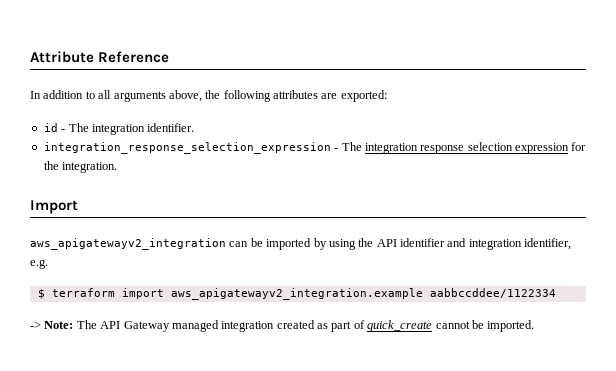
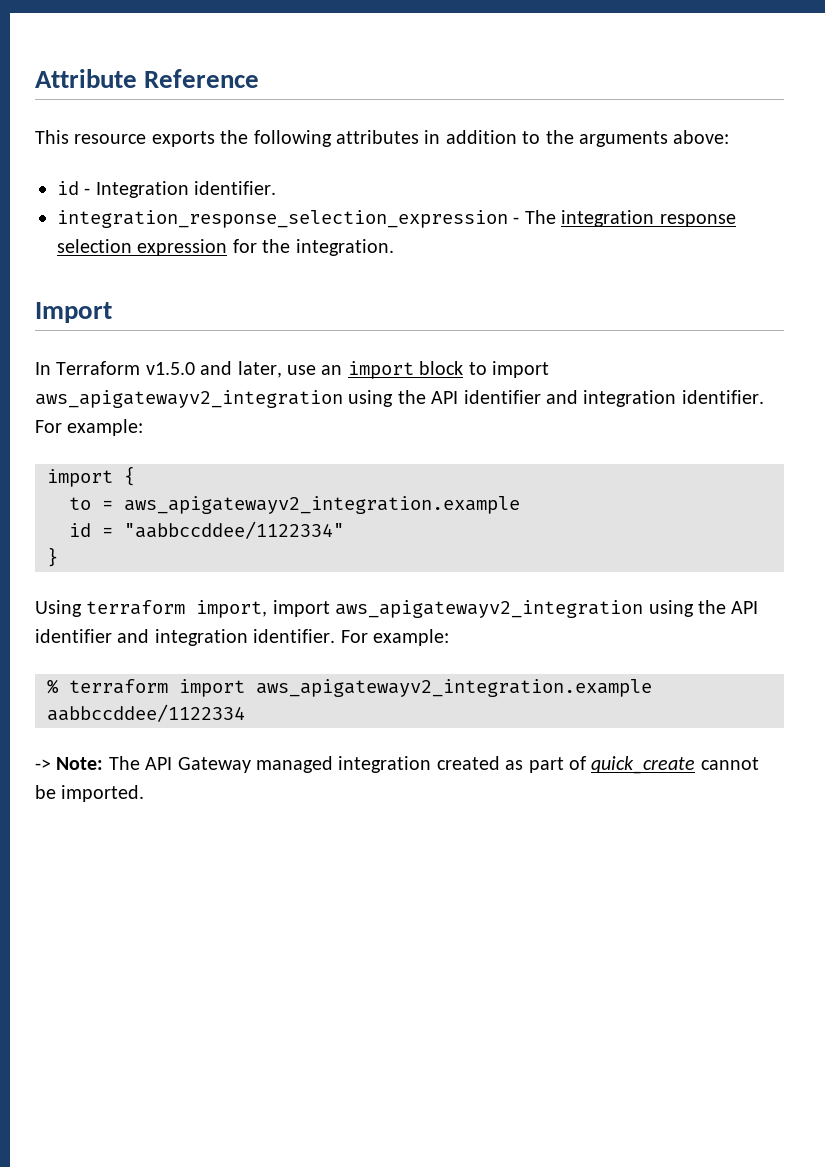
[30,90,387,102] In addition to all arguments above, the following attributes are exported: -> [35,130,730,147] This resource exports the following attributes in addition to the arguments above:
[68,123,145,135] The integration -> [95,181,189,198] Integration
[30,238,572,250] [30,259,48,269] [37,289,45,299] aws_apigatewayv2_integration can be imported by using the API identifier and integration identifier, e.g. // $ -> [35,361,549,379] [35,390,764,408] [35,419,144,436] [47,466,135,487] [69,496,520,514] [69,521,344,539] [47,547,58,567] [35,600,759,618] [35,629,449,646] [47,679,59,694] In Terraform v1.5.0 and later, use an import block to import aws_apigatewayv2_integration using the API identifier and integration identifier. For example: // import { // to = aws_apigatewayv2_integration.example // id = "aabbccddee/1122334" // } // Using terraform import, import aws_apigatewayv2_integration using the API identifier and integration identifier. For example: // %

